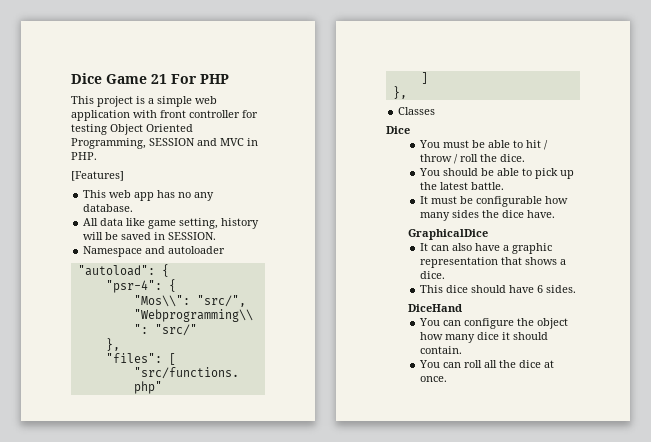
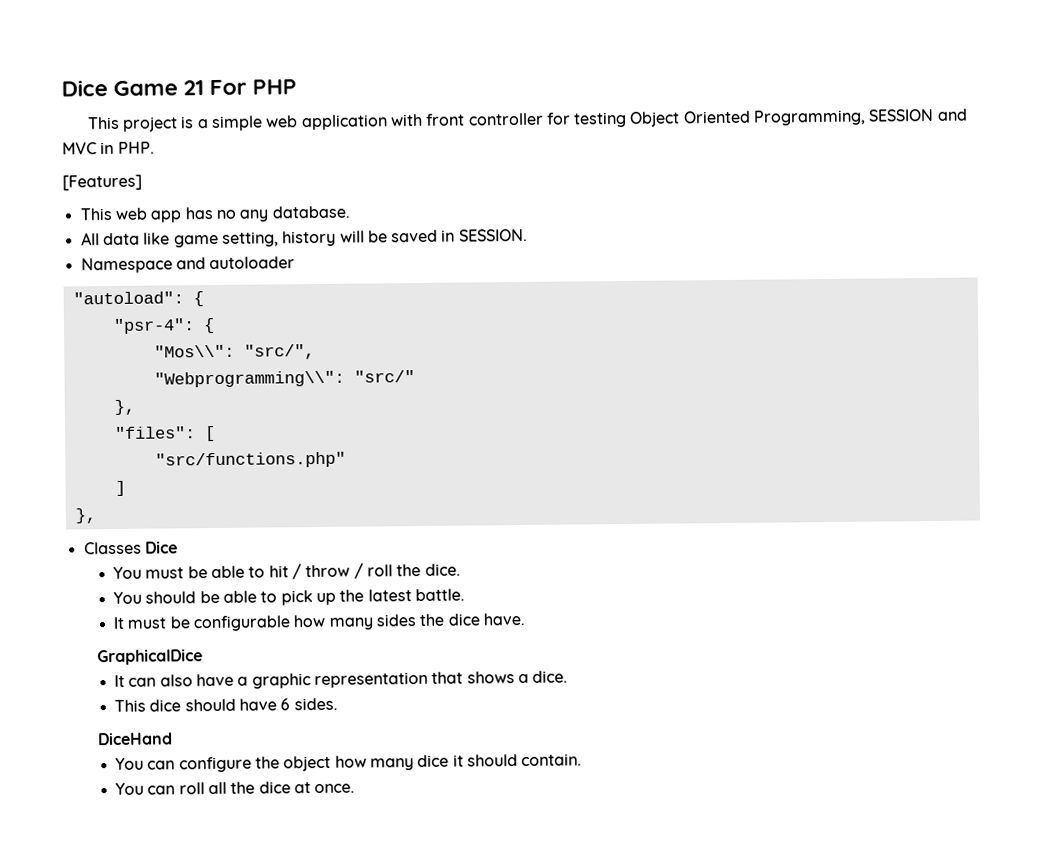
(436, 111) // -> (142, 548) none

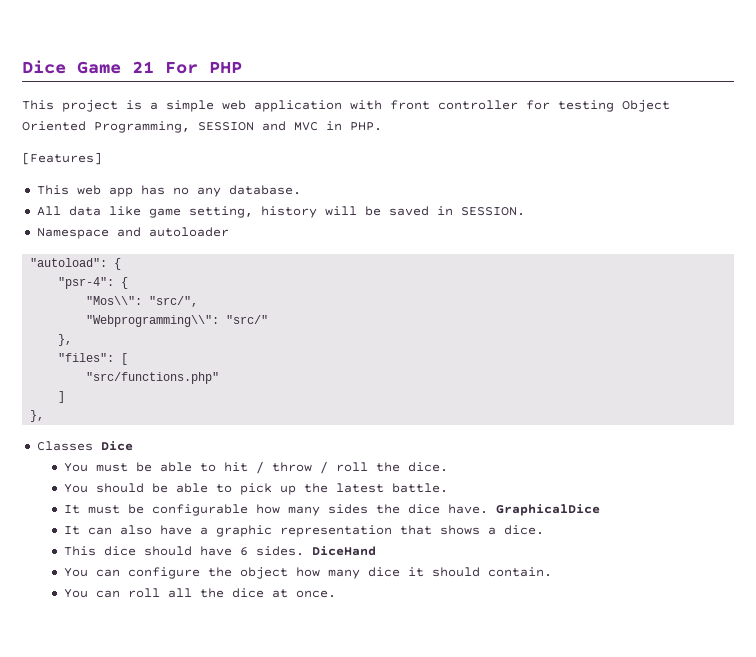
(525, 619) // -> (488, 509) none
(338, 704) // -> (304, 551) none

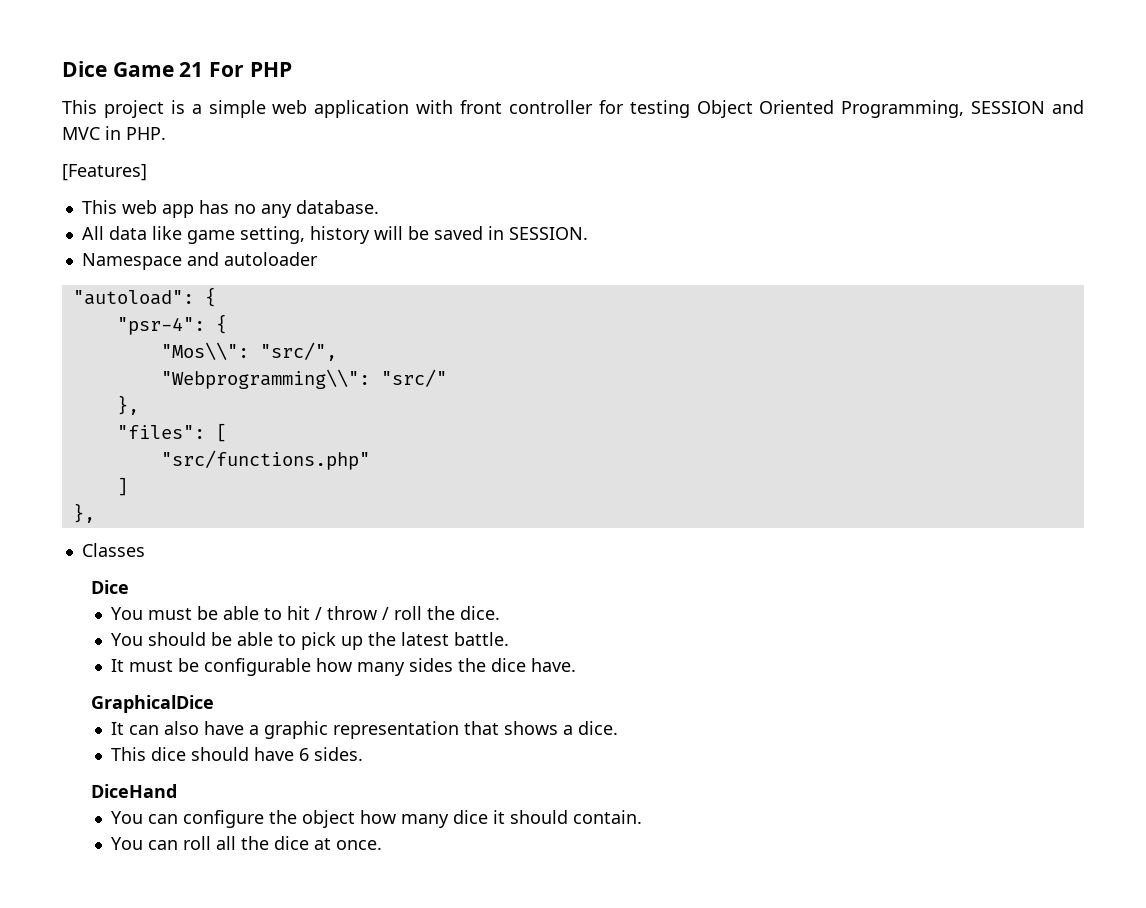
(93, 446) none -> (145, 550) //
(488, 509) none -> (577, 665) //
(304, 551) none -> (364, 754) //

